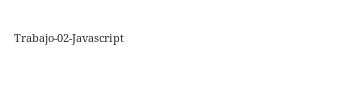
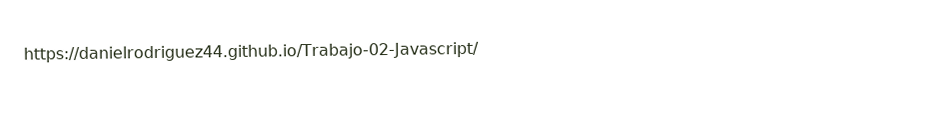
[14,34,124,45] Trabajo-02-Javascript -> [23,41,479,63] https://danielrodriguez44.github.io/Trabajo-02-Javascript/

